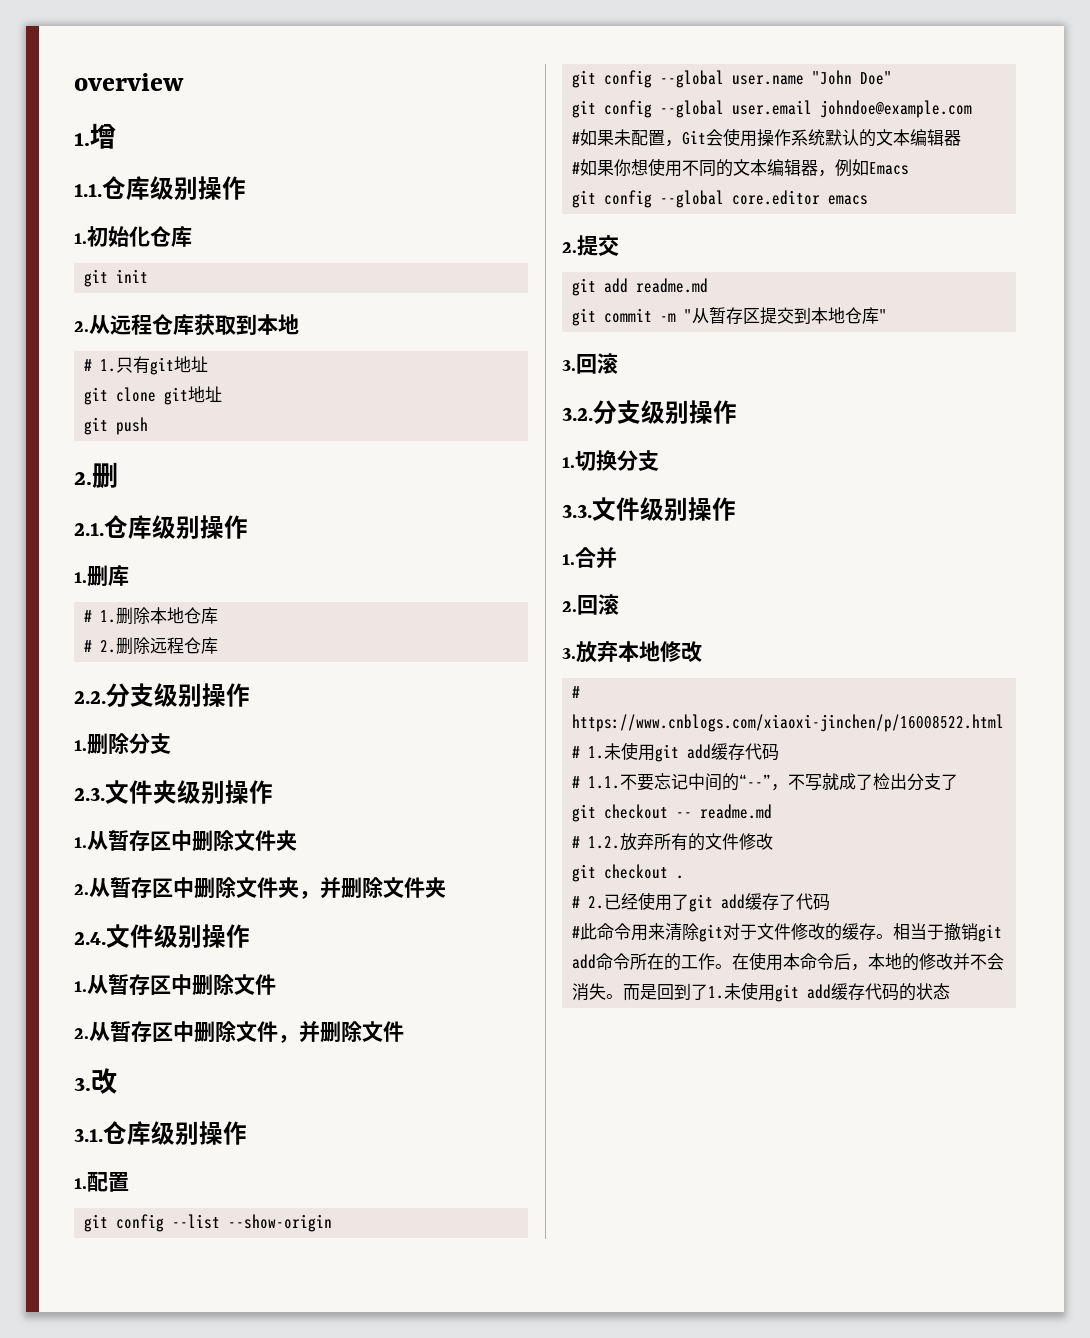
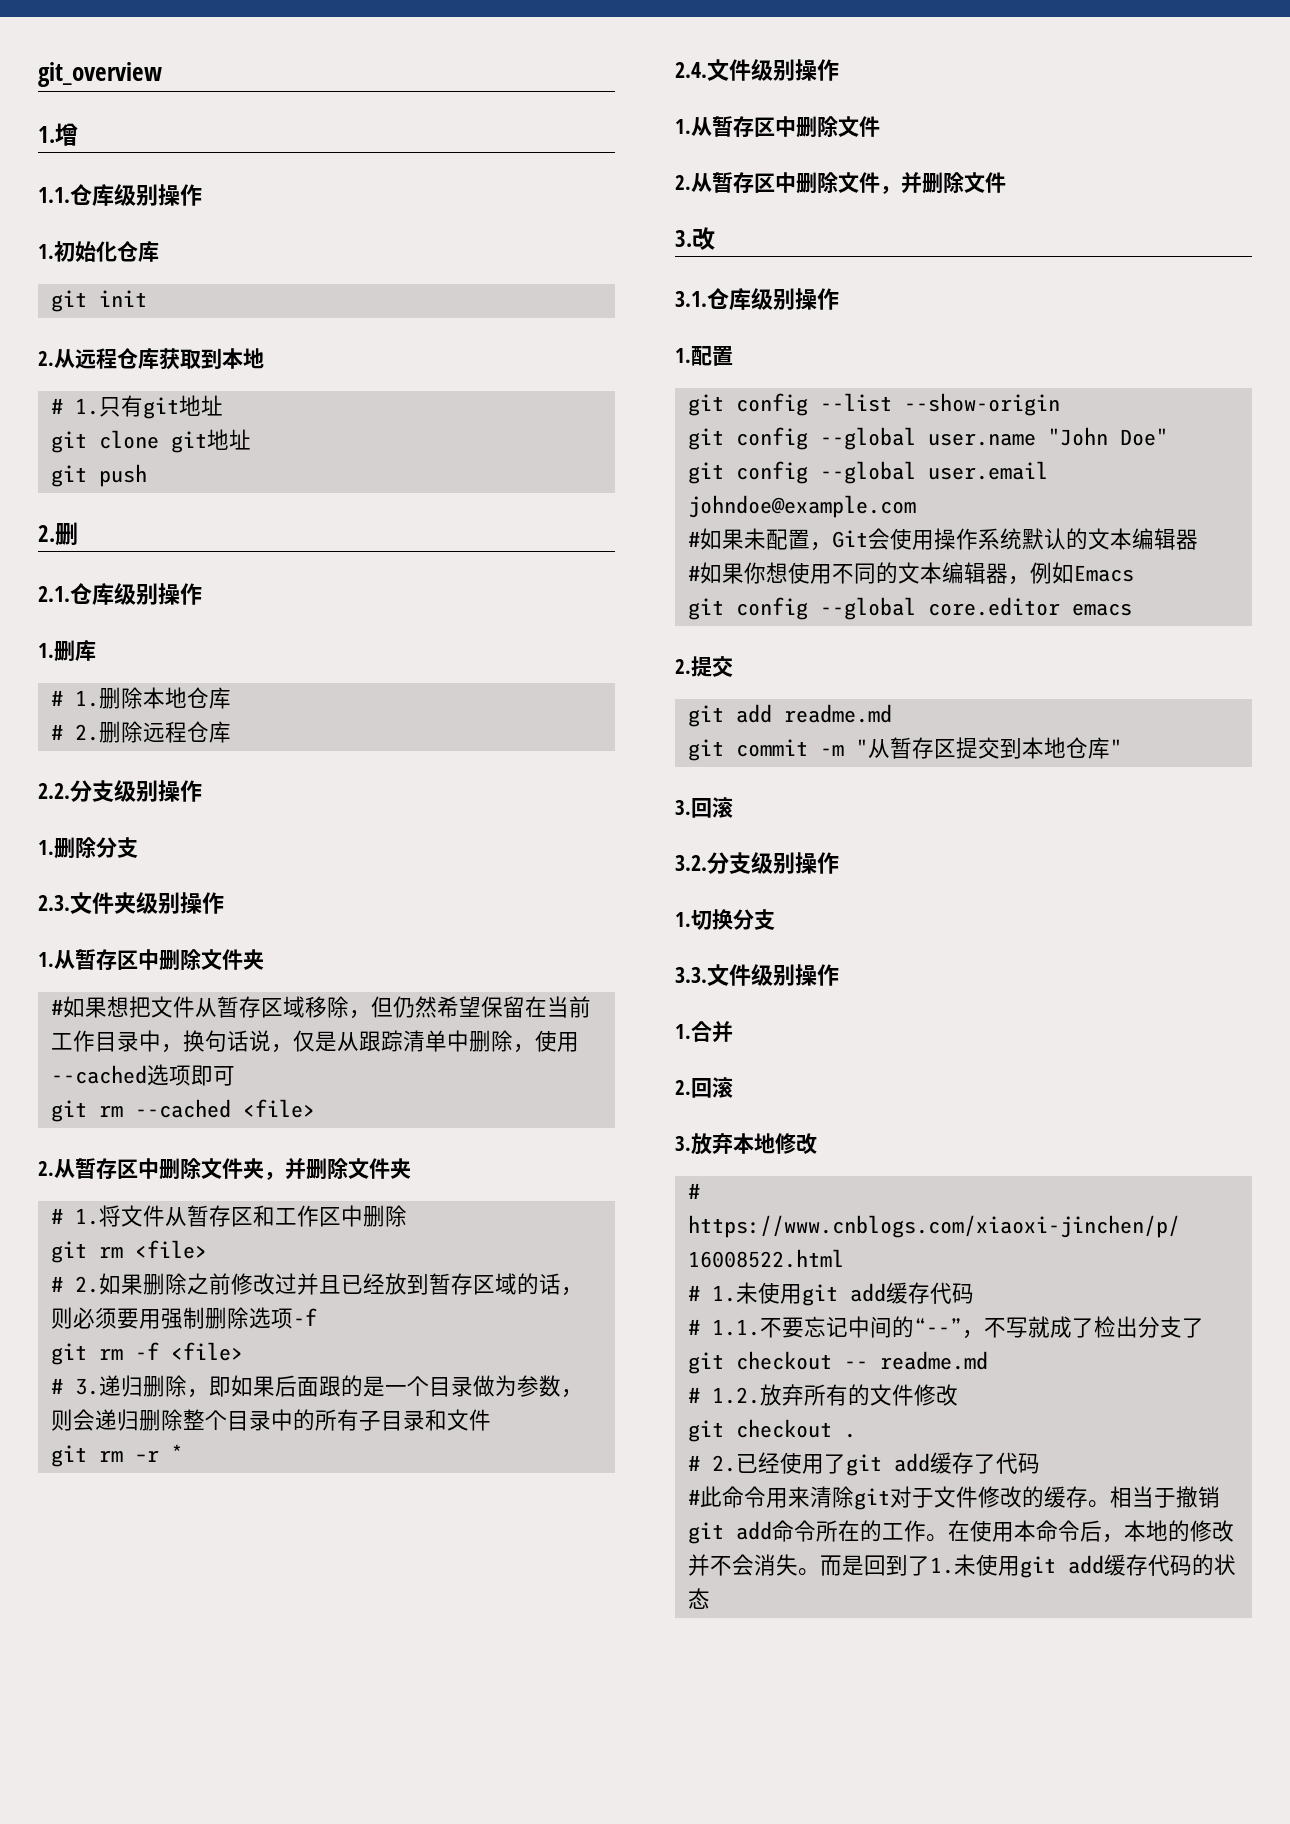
[74,73,184,91] overview -> [38,62,162,87] git_overview
(297, 840) none -> [50,996,591,1019] [50,1030,579,1053] [50,1064,235,1086] [50,1099,315,1122] // #如果想把文件从暂存区域移除，但仍然希望保留在当前工作目录中，换句话说，仅是从跟踪清单中删除，使用--cached选项即可 // git rm --cached <file>
(446, 887) none -> [50,1205,407,1227] [50,1240,207,1263] [50,1273,583,1296] [50,1307,317,1329] [50,1342,243,1365] [50,1375,583,1398] [50,1409,491,1431] [50,1444,183,1467] // # 1.将文件从暂存区和工作区中删除 // git rm <file> // # 2.如果删除之前修改过并且已经放到暂存区域的话，则必须要用强制删除选项-f // git rm -f <file> // # 3.递归删除，即如果后面跟的是一个目录做为参数，则会递归删除整个目录中的所有子目录和文件 // git rm –r *

